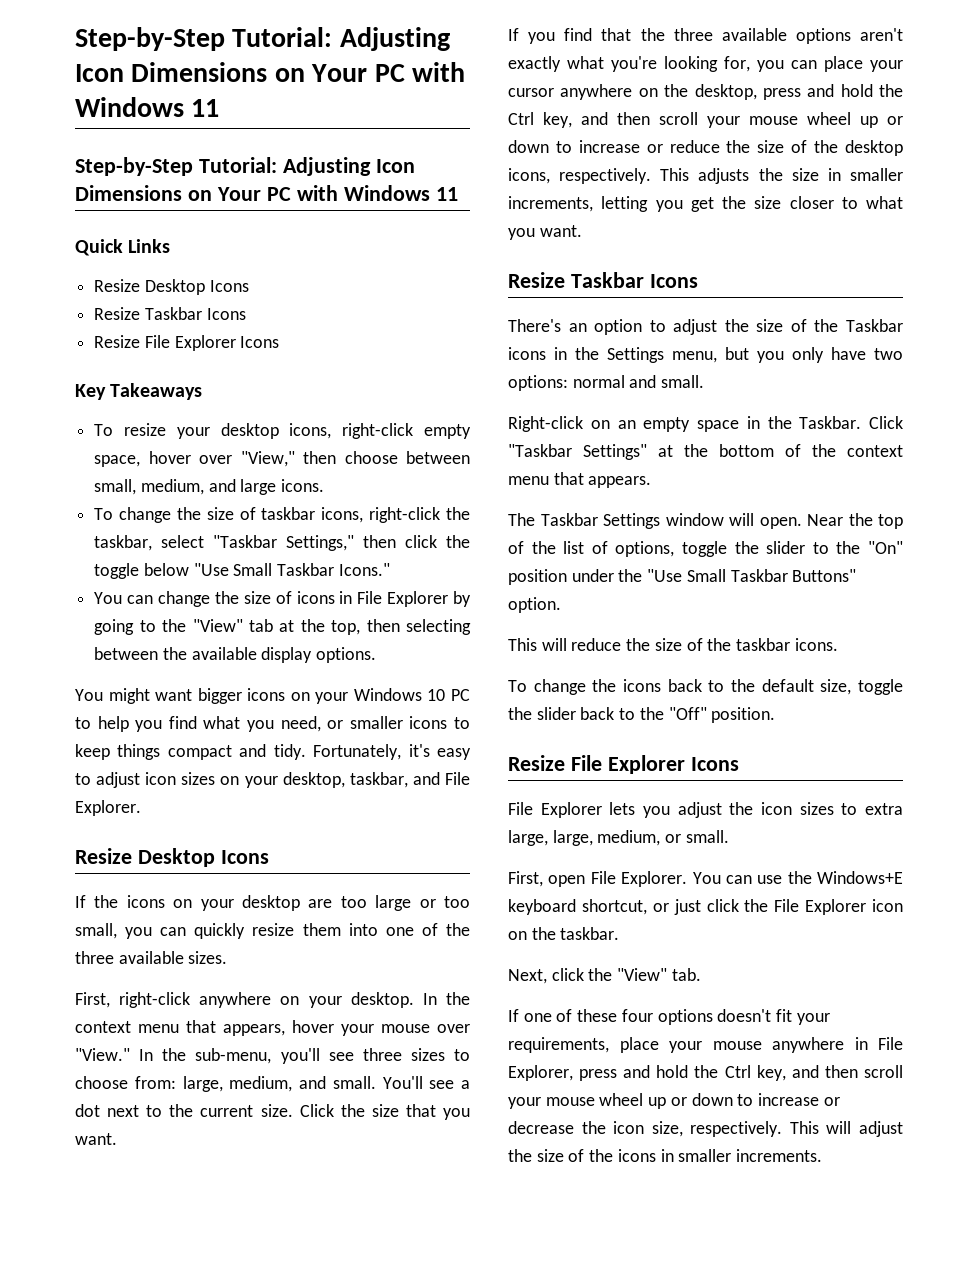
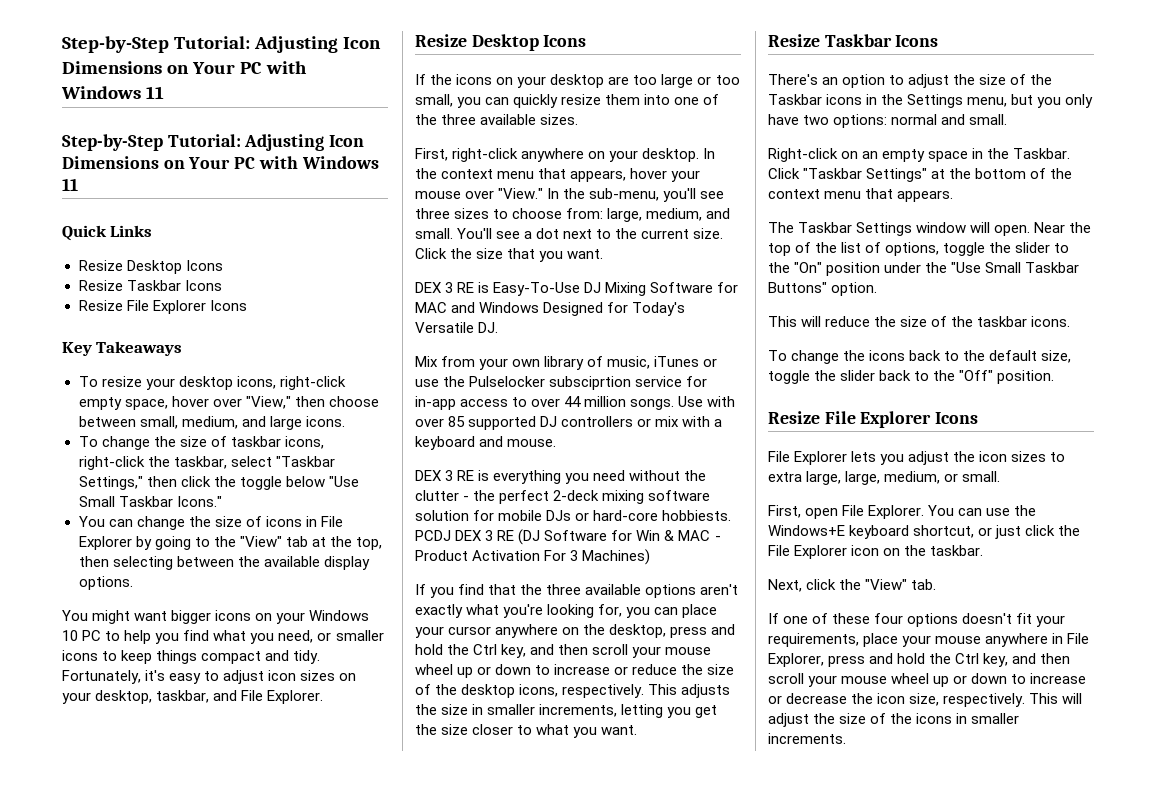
(117, 1139) none -> [415,282,739,296] [415,302,686,316] [415,322,499,333] [415,356,718,370] [415,376,708,390] [415,396,736,410] [415,416,723,430] [415,436,557,450] [415,470,707,484] [415,490,711,504] [415,510,732,521] [415,529,721,545] [415,549,651,565] // DEX 3 RE is Easy-To-Use DJ Mixing Software for MAC and Windows Designed for Today's Versatile DJ. // Mix from your own library of music, iTunes or use the Pulselocker subsciprtion service for in-app access to over 44 million songs. Use with over 85 supported DJ controllers or mix with a keyboard and mouse. // DEX 3 RE is everything you need without the clutter - the perfect 2-deck mixing software solution for mobile DJs or hard-core hobbiests. PCDJ DEX 3 RE (DJ Software for Win & MAC - Product Activation For 3 Machines)

